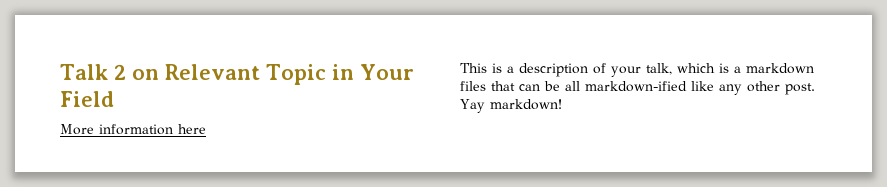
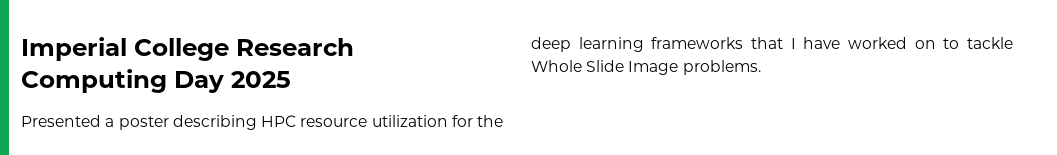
[60,64,414,85] [60,91,114,107] [60,124,206,135] [460,63,814,77] [460,81,815,95] [460,99,562,113] Talk 2 on Relevant Topic in Your Field // More information here // This is a description of your talk, which is a markdown files that can be all markdown-ified like any other post. Yay markdown! -> [21,37,354,61] [21,69,291,93] [21,115,503,130] [531,37,1013,52] [531,60,761,75] Imperial College Research Computing Day 2025 // Presented a poster describing HPC resource utilization for the deep learning frameworks that I have worked on to tackle Whole Slide Image problems.

